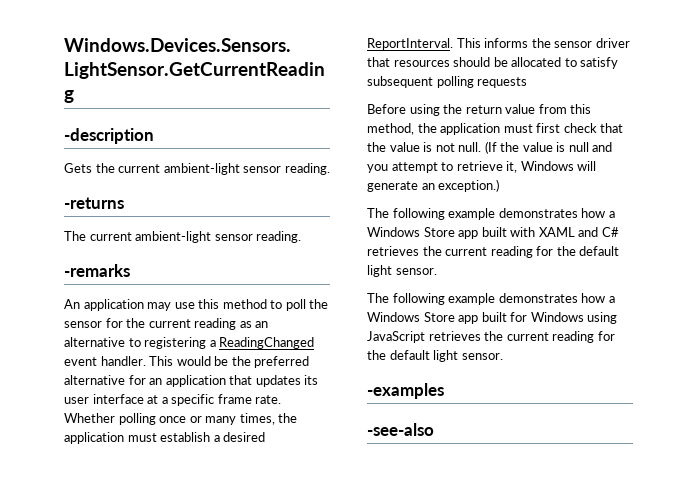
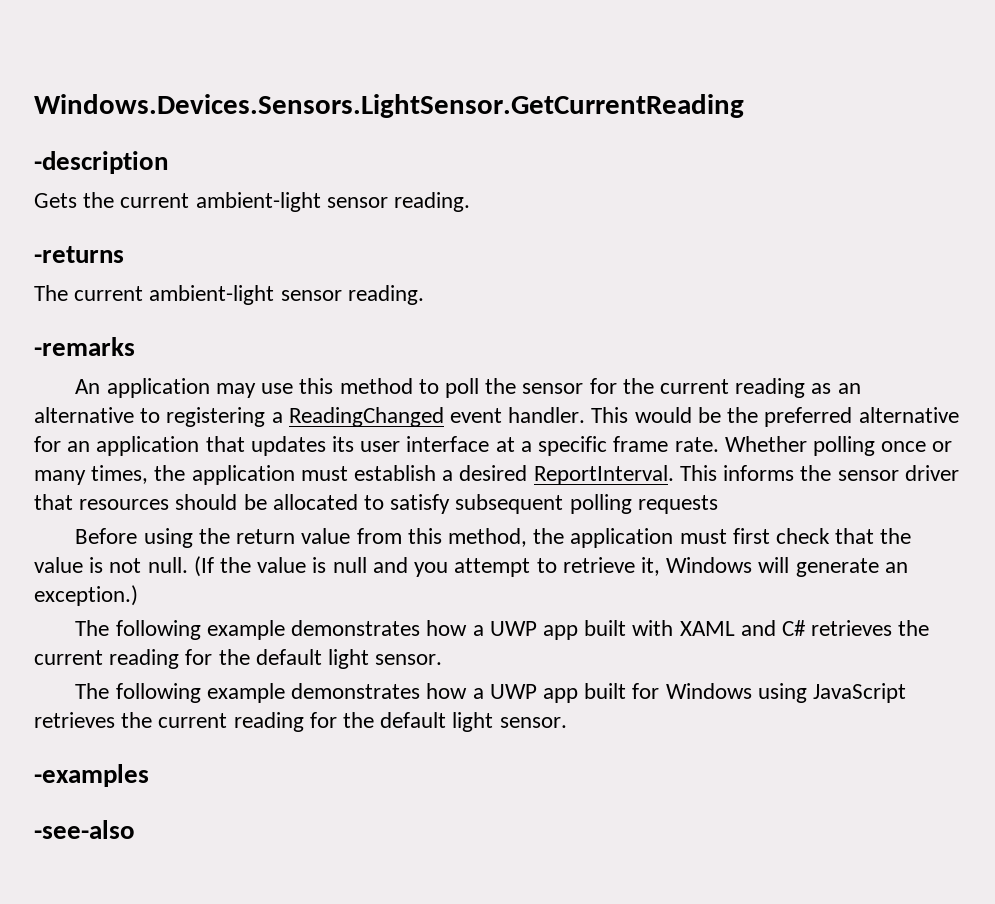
[367,227,455,237] Windows Store -> [489,621,537,636] UWP
[367,312,455,322] Windows Store -> [489,684,537,699] UWP

